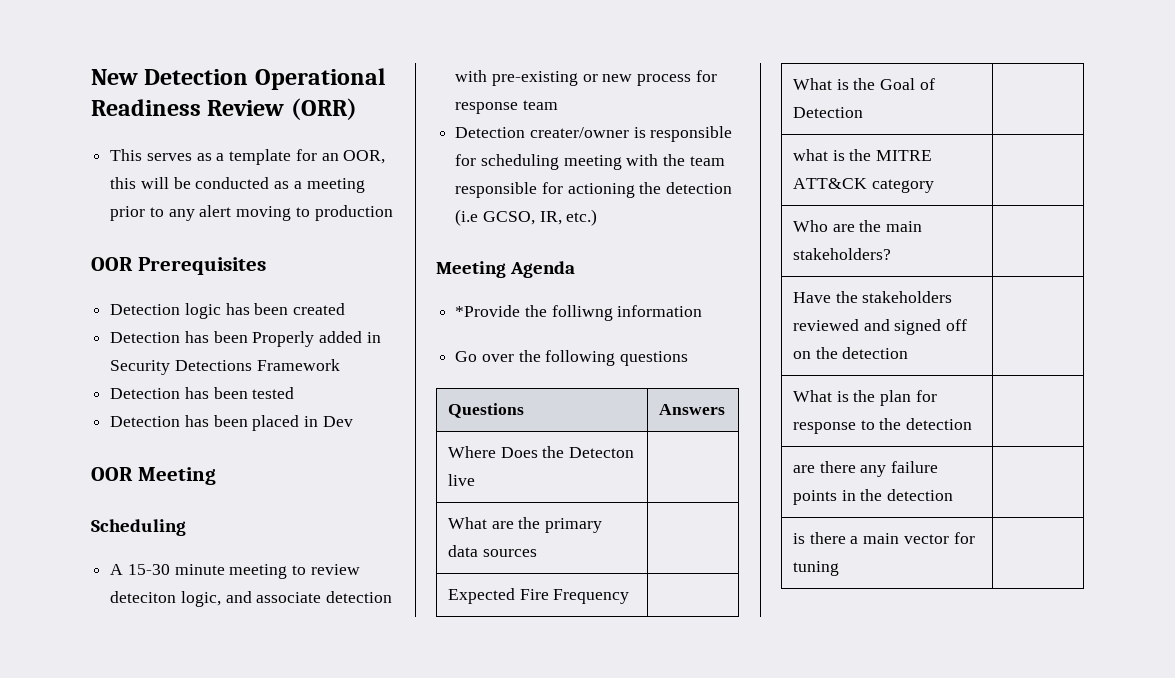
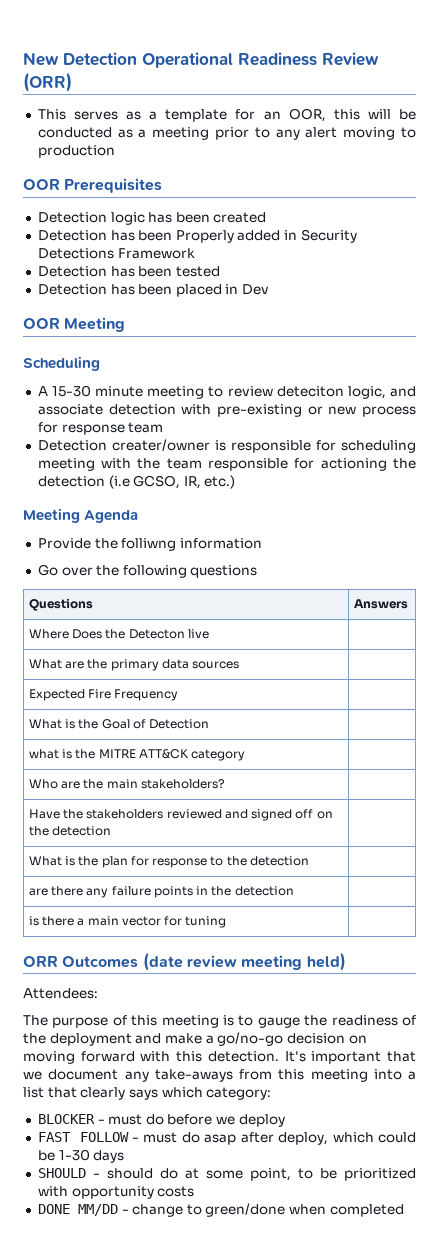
[455,305,521,317] *Provide -> [37,538,91,549] Provide
(839, 568) none -> [23,953,346,971] [23,988,98,999] [23,1015,416,1028] [23,1032,367,1046] [23,1051,417,1064] [23,1069,416,1082] [23,1087,272,1100] [37,1114,285,1127] [37,1132,416,1145] [37,1149,125,1163] [37,1168,416,1181] [37,1186,195,1199] [37,1203,404,1217] // ORR Outcomes (date review meeting held) // Attendees: // The purpose of this meeting is to gauge the readiness of the deployment and make a go/no-go decision on moving forward with this detection. It's important that we document any take-aways from this meeting into a list that clearly says which category: // BLOCKER - must do before we deploy // FAST FOLLOW - must do asap after deploy, which could be 1-30 days // SHOULD - should do at some point, to be prioritized with opportunity costs // DONE MM/DD - change to green/done when completed

